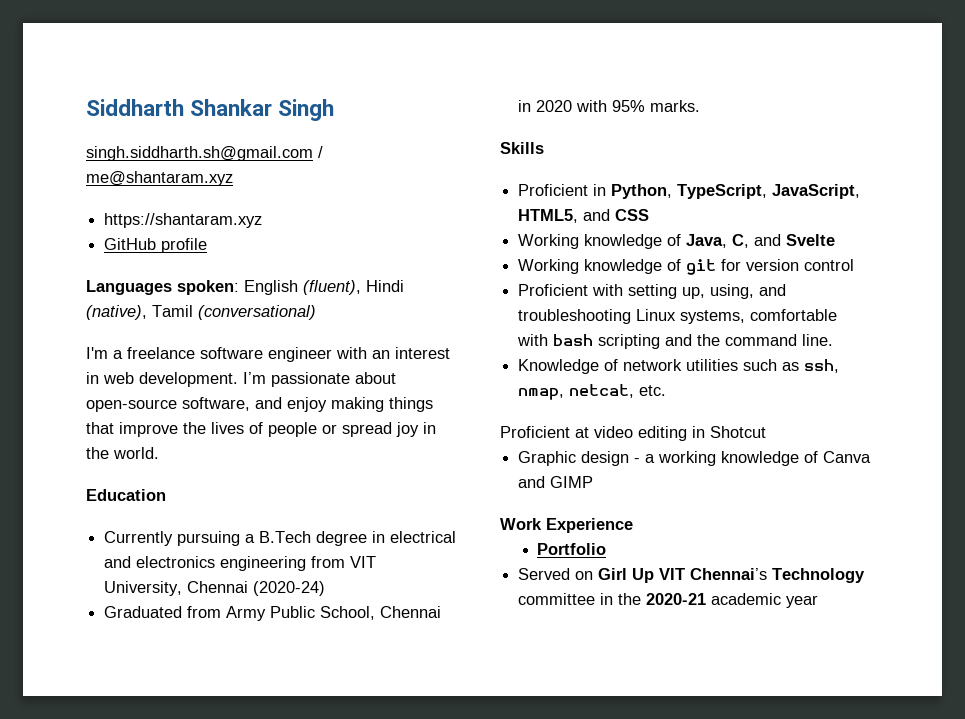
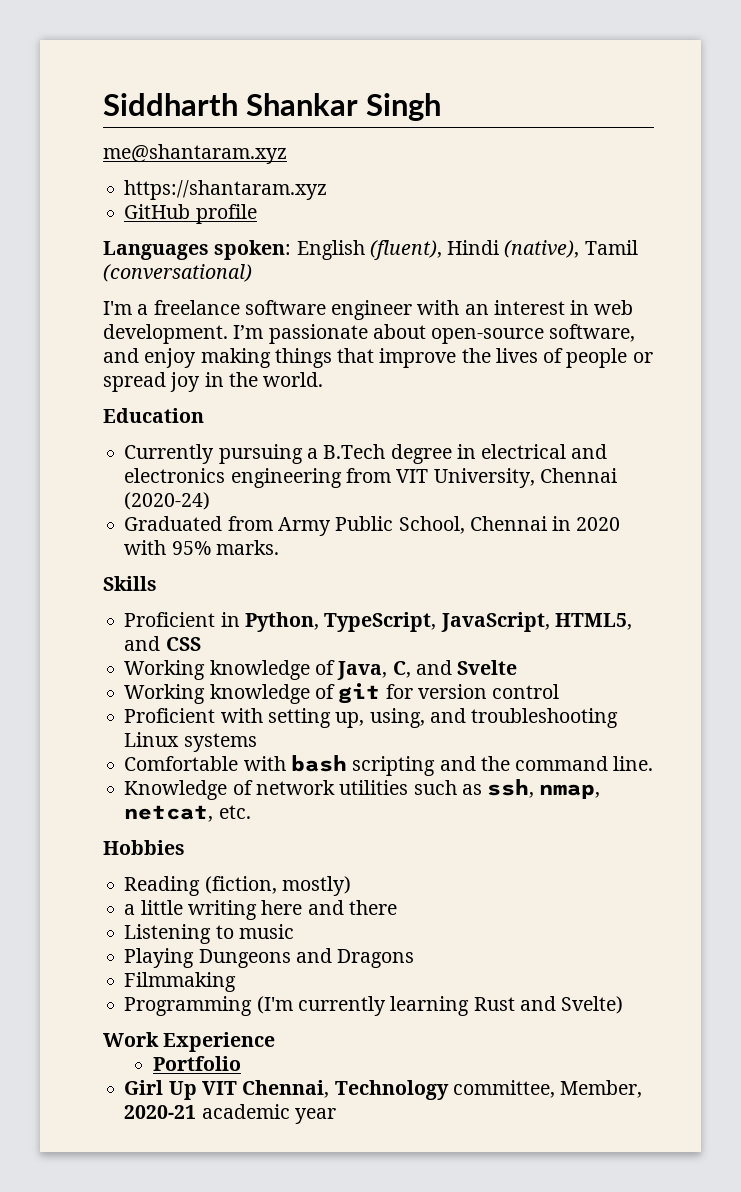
[86,146,323,161] singh.siddharth.sh@gmail.com / -> (442, 107) none
[680,309,838,324] systems, comfortable -> [183,733,257,752] [124,756,239,771] systems // Comfortable
[500,426,766,441] [518,451,872,466] [518,476,594,488] Proficient at video editing in Shotcut // Graphic design - a working knowledge of Canva and GIMP -> [103,840,185,855] [124,876,351,896] [124,900,397,920] [124,924,294,944] [124,948,415,968] [124,972,237,992] [124,996,624,1016] Hobbies // Reading (fiction, mostly) // a little writing here and there // Listening to music // Playing Dungeons and Dragons // Filmmaking // Programming (I'm currently learning Rust and Svelte)
[518,568,594,580] Served on -> (241, 1063) none
[690,568,866,583] [518,593,642,605] Chennai’s Technology committee in the -> [242,1080,643,1100] Chennai, Technology committee, Member,

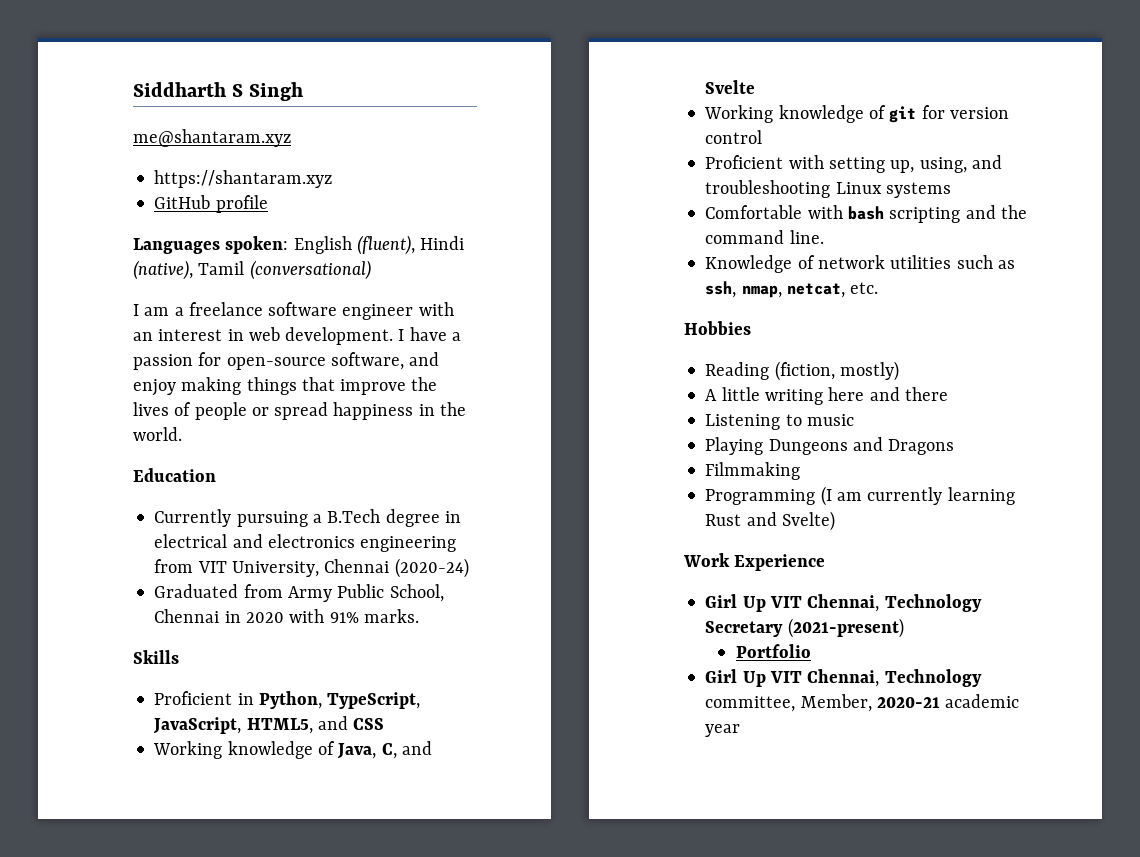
[246,93,359,116] Shankar -> [232,84,244,97] S
[103,301,132,315] I'm -> [133,304,170,316] I am
[233,324,426,344] I’m passionate about -> [398,327,461,341] [133,352,222,370] I have a passion for
[170,372,201,392] joy -> [333,402,414,420] happiness
[171,541,211,555] 95% -> [329,612,359,623] 91%
[124,904,136,915] a -> [705,389,718,401] A
[256,996,293,1014] (I'm -> [820,486,862,506] (I am
(276, 1042) none -> [705,594,982,612] [705,618,904,638] // Girl Up VIT Chennai, Technology Secretary (2021-present)

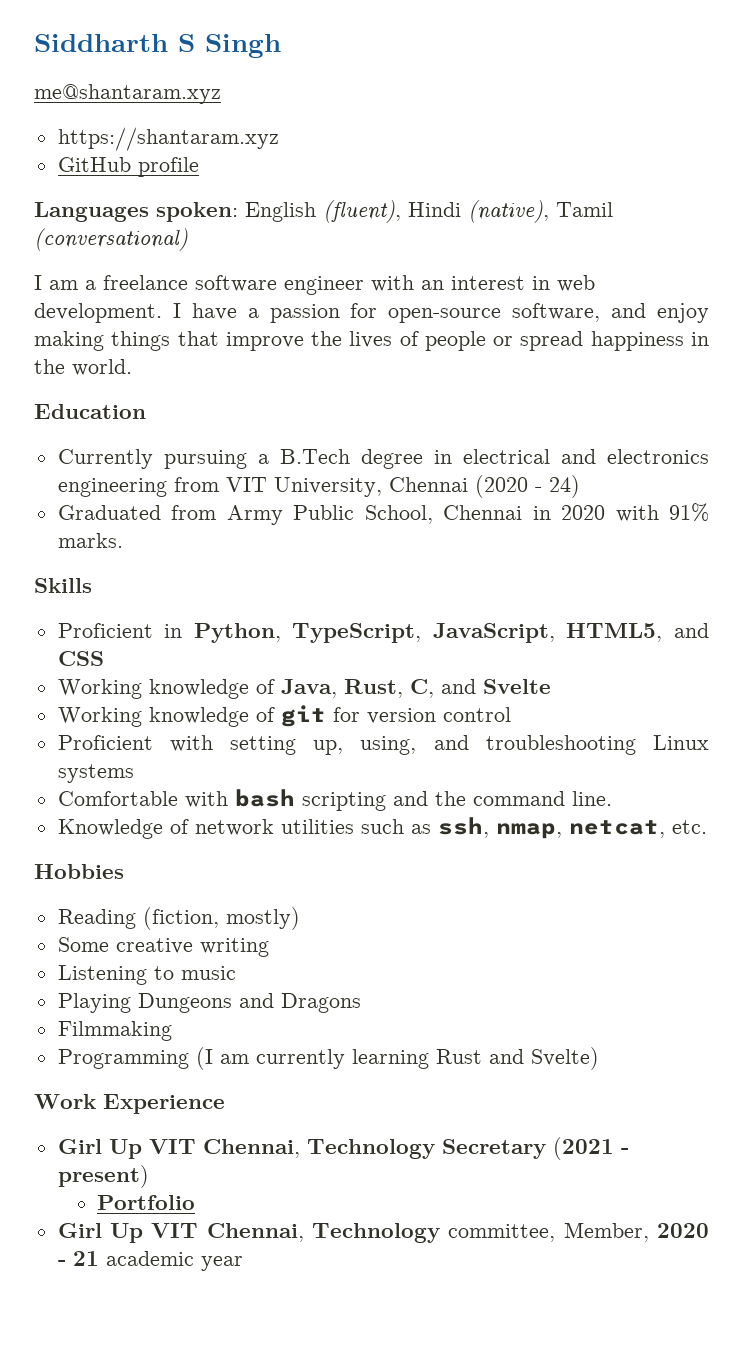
[394,558,469,578] (2020-24) -> [474,475,580,498] (2020 - 24)
(377, 751) none -> [343,679,403,698] Rust,
[705,387,760,401] A little -> [57,937,193,954] Some creative
[828,387,948,401] here and there -> (269, 947) none
[787,618,904,638] (2021-present) -> [552,1137,629,1160] [57,1165,149,1188] (2021 - present)
[876,697,940,708] 2020-21 -> [657,1223,709,1238] [57,1251,99,1266] 2020 - 21

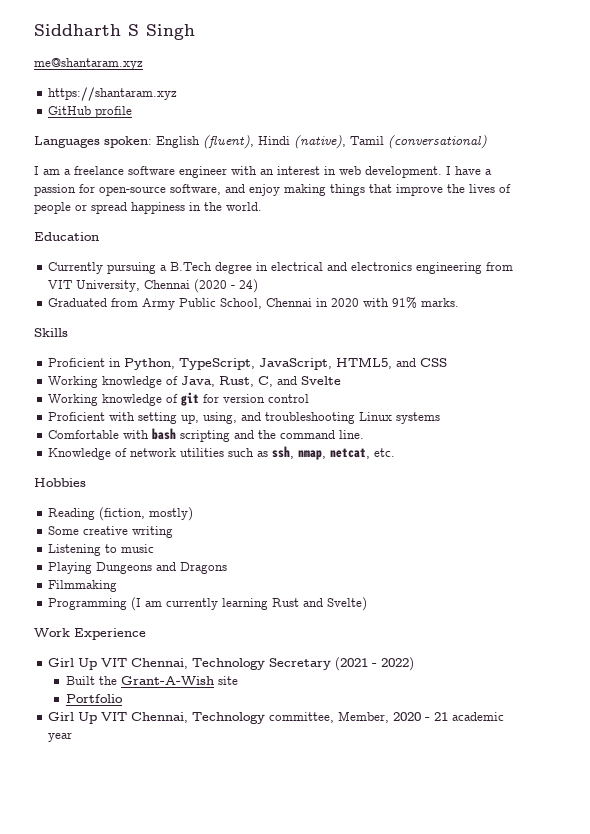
[57,1165,149,1188] present) -> [381,657,415,671] [65,676,238,685] 2022) // Built the Grant-A-Wish site

